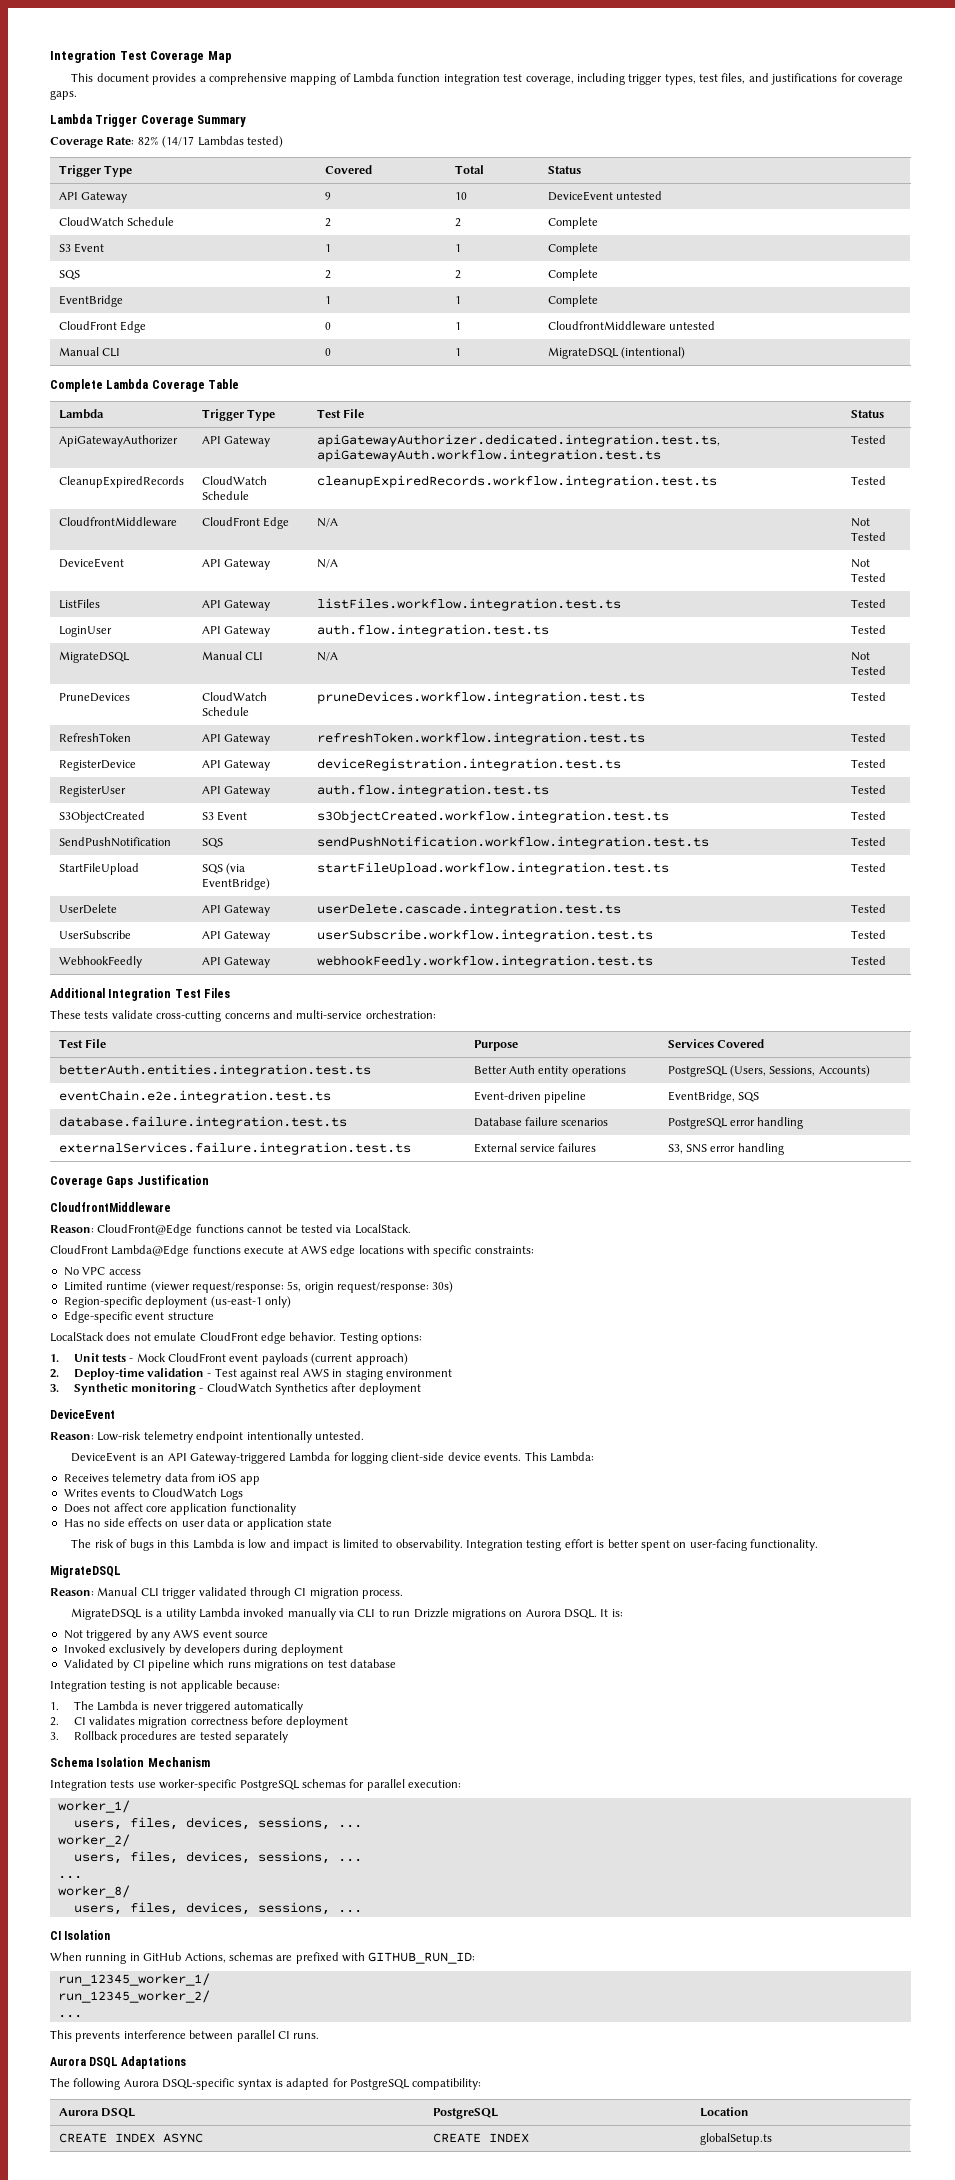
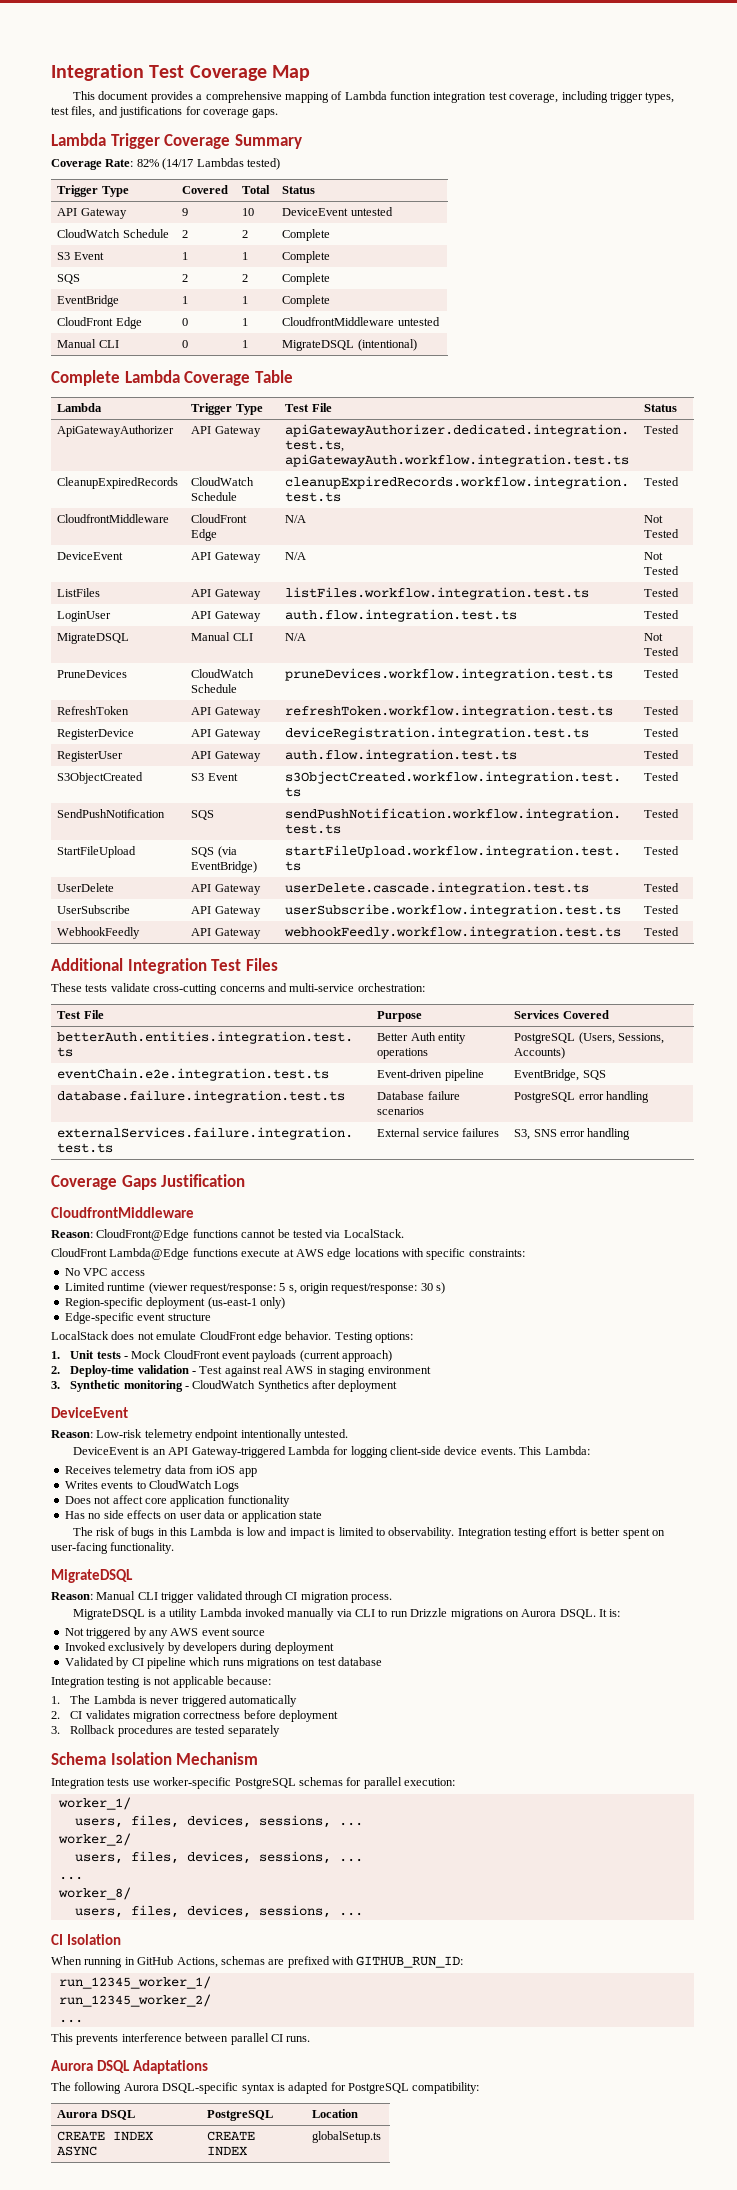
[287,1281,454,1293] 5s, origin request/response: 30s) -> [279,1282,446,1294] 5 s, origin request/response: 30 s)

